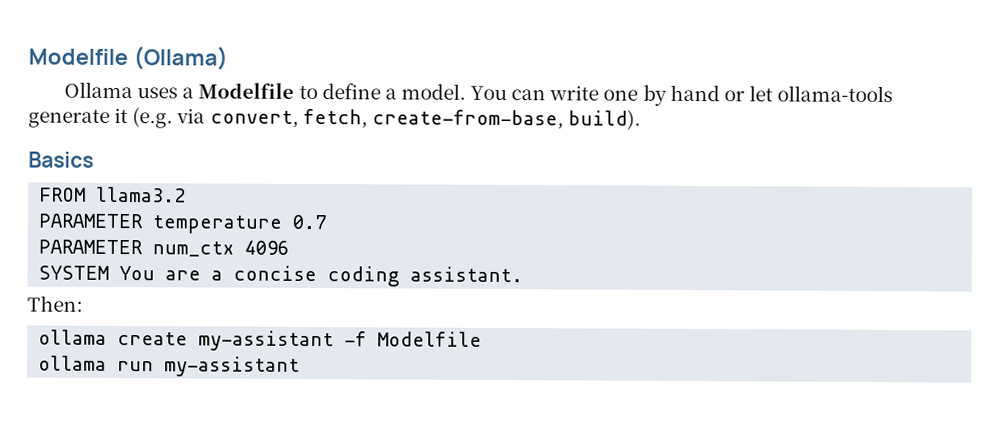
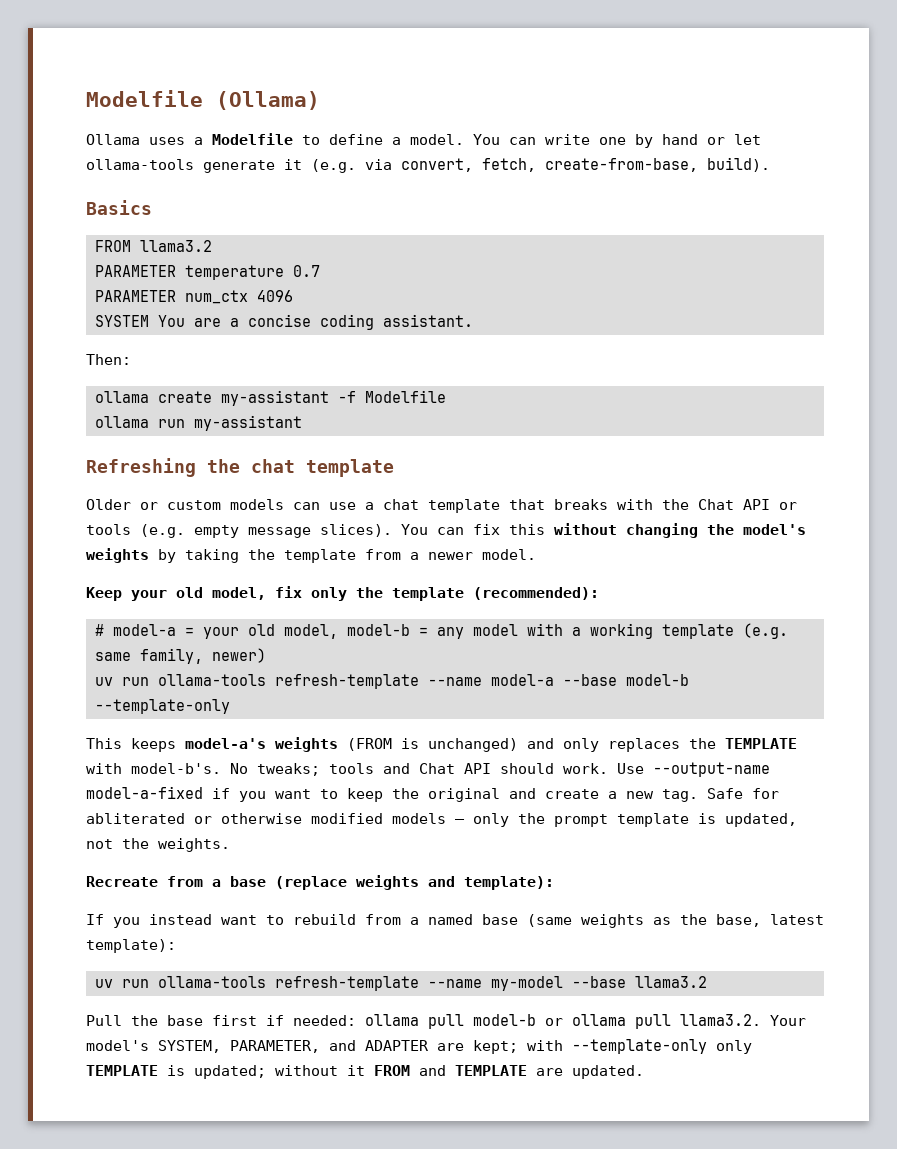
(301, 366) none -> [86,458,394,477] [86,499,797,513] [86,523,806,538] [86,548,536,563] [86,586,599,601] [94,623,788,639] [94,648,266,664] [94,674,689,689] [94,699,230,714] [86,737,797,752] [86,762,770,777] [86,786,779,802] [86,813,797,827] [86,838,230,852] [86,875,554,890] [86,914,824,928] [86,939,176,953] [94,976,707,991] [86,1014,806,1029] [86,1039,752,1054] [86,1065,644,1079] // Refreshing the chat template // Older or custom models can use a chat template that breaks with the Chat API or tools (e.g. empty message slices). You can fix this without changing the model's weights by taking the template from a newer model. // Keep your old model, fix only the template (recommended): // # model-a = your old model, model-b = any model with a working template (e.g. same family, newer) // uv run ollama-tools refresh-template --name model-a --base model-b --template-only // This keeps model-a's weights (FROM is unchanged) and only replaces the TEMPLATE with model-b's. No tweaks; tools and Chat API should work. Use --output-name model-a-fixed if you want to keep the original and create a new tag. Safe for abliterated or otherwise modified models — only the prompt template is updated, not the weights. // Recreate from a base (replace weights and template): // If you instead want to rebuild from a named base (same weights as the base, latest template): // uv run ollama-tools refresh-template --name my-model --base llama3.2 // Pull the base first if needed: ollama pull model-b or ollama pull llama3.2. Your model's SYSTEM, PARAMETER, and ADAPTER are kept; with --template-only only TEMPLATE is updated; without it FROM and TEMPLATE are updated.

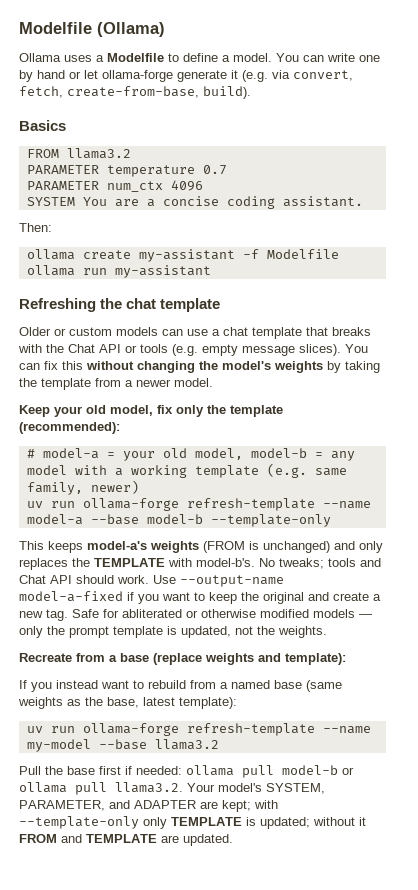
[86,159,194,170] ollama-tools -> [102,70,173,82] ollama-forge
[157,674,266,686] ollama-tools -> [82,498,179,511] ollama-forge
[157,976,266,988] ollama-tools -> [82,723,179,736] ollama-forge

